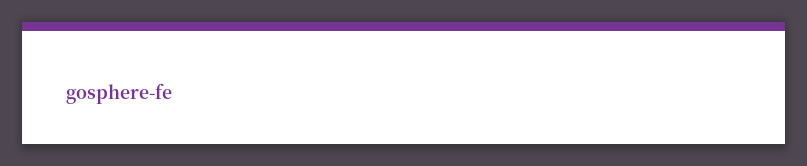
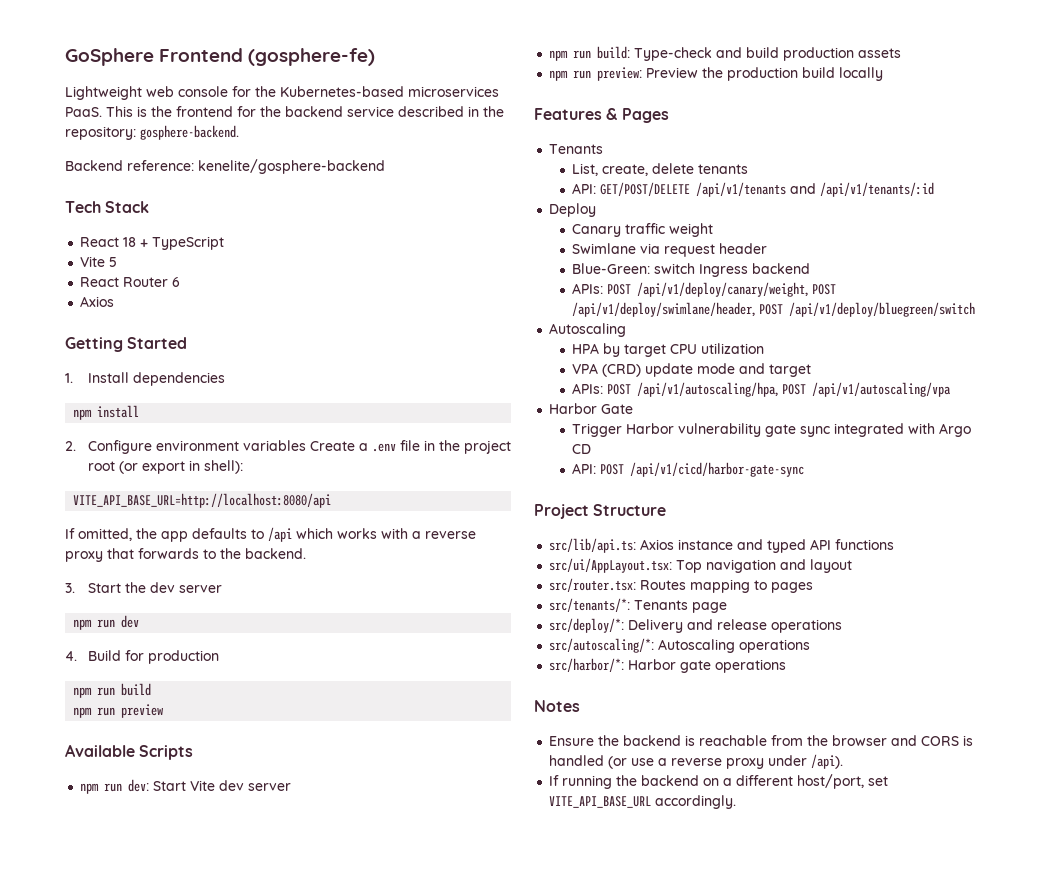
[66,83,172,104] gosphere-fe -> [65,48,376,66] [65,86,499,100] [65,106,504,117] [65,125,239,140] [65,159,385,174] [65,201,150,213] [80,236,225,250] [80,256,118,267] [80,277,181,287] [80,296,115,307] [65,337,188,352] [65,372,225,386] [73,405,140,420] [65,440,511,454] [87,460,243,474] [73,493,332,508] [65,527,476,542] [65,548,306,562] [65,582,222,593] [73,615,140,630] [65,650,219,664] [73,683,152,698] [73,704,164,718] [65,744,194,760] [80,779,292,794] [549,46,902,61] [549,67,884,81] [534,108,669,123] [549,144,604,154] [572,163,749,176] [572,182,935,197] [549,203,597,217] [572,223,714,237] [572,243,768,257] [572,263,811,277] [572,282,837,297] [572,302,976,317] [549,323,627,337] [572,343,765,357] [572,363,812,377] [572,382,952,397] [549,403,634,414] [572,423,972,437] [572,444,592,454] [572,462,805,477] [534,504,667,519] [549,538,895,553] [549,558,853,573] [549,578,814,593] [549,598,728,613] [549,618,843,633] [549,638,811,653] [549,658,787,673] [534,700,580,712] [549,735,974,746] [549,754,844,769] [549,774,889,789] [549,795,737,809] GoSphere Frontend (gosphere-fe) // Lightweight web console for the Kubernetes-based microservices PaaS. This is the frontend for the backend service described in the repository: gosphere-backend. // Backend reference: kenelite/gosphere-backend // Tech Stack // React 18 + TypeScript // Vite 5 // React Router 6 // Axios // Getting Started // 1. Install dependencies // npm install // 2. Configure environment variables Create a .env file in the project root (or export in shell): // VITE_API_BASE_URL=http://localhost:8080/api // If omitted, the app defaults to /api which works with a reverse proxy that forwards to the backend. // 3. Start the dev server // npm run dev // 4. Build for production // npm run build // npm run preview // Available Scripts // npm run dev: Start Vite dev server // npm run build: Type-check and build production assets // npm run preview: Preview the production build locally // Features & Pages // Tenants // List, create, delete tenants // API: GET/POST/DELETE /api/v1/tenants and /api/v1/tenants/:id // Deploy // Canary traffic weight // Swimlane via request header // Blue-Green: switch Ingress backend // APIs: POST /api/v1/deploy/canary/weight, POST /api/v1/deploy/swimlane/header, POST /api/v1/deploy/bluegreen/switch // Autoscaling // HPA by target CPU utilization // VPA (CRD) update mode and target // APIs: POST /api/v1/autoscaling/hpa, POST /api/v1/autoscaling/vpa // Harbor Gate // Trigger Harbor vulnerability gate sync integrated with Argo CD // API: POST /api/v1/cicd/harbor-gate-sync // Project Structure // src/lib/api.ts: Axios instance and typed API functions // src/ui/AppLayout.tsx: Top navigation and layout // src/router.tsx: Routes mapping to pages // src/tenants/*: Tenants page // src/deploy/*: Delivery and release operations // src/autoscaling/*: Autoscaling operations // src/harbor/*: Harbor gate operations // Notes // Ensure the backend is reachable from the browser and CORS is handled (or use a reverse proxy under /api). // If running the backend on a different host/port, set VITE_API_BASE_URL accordingly.

